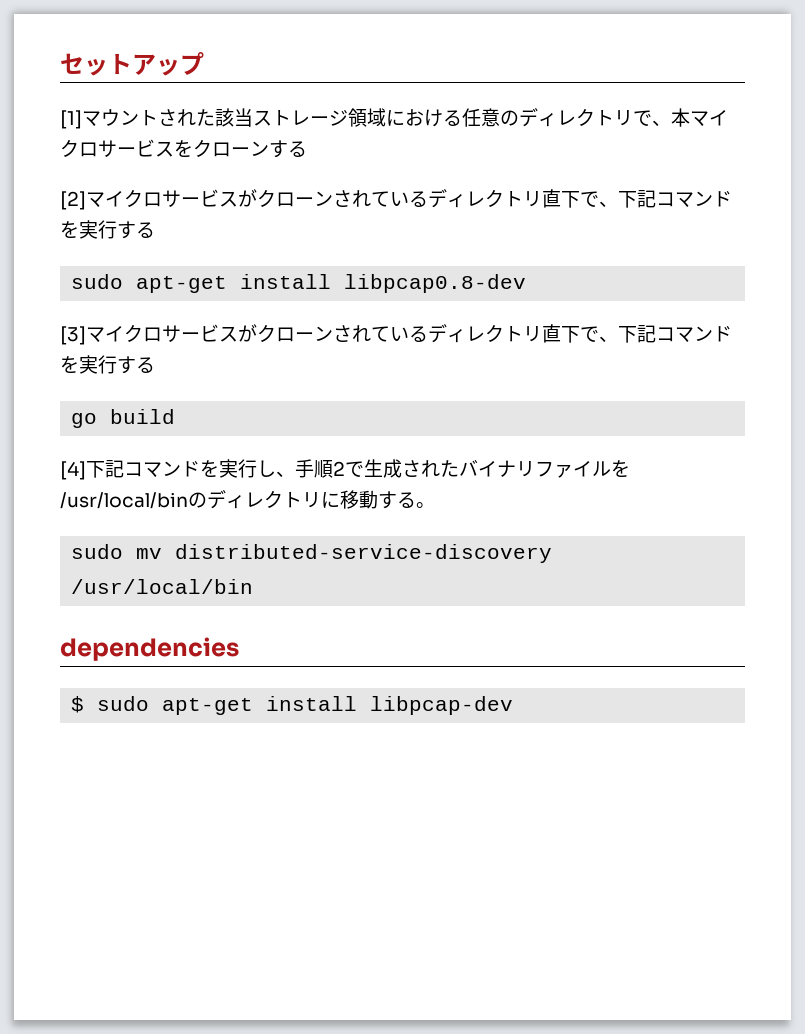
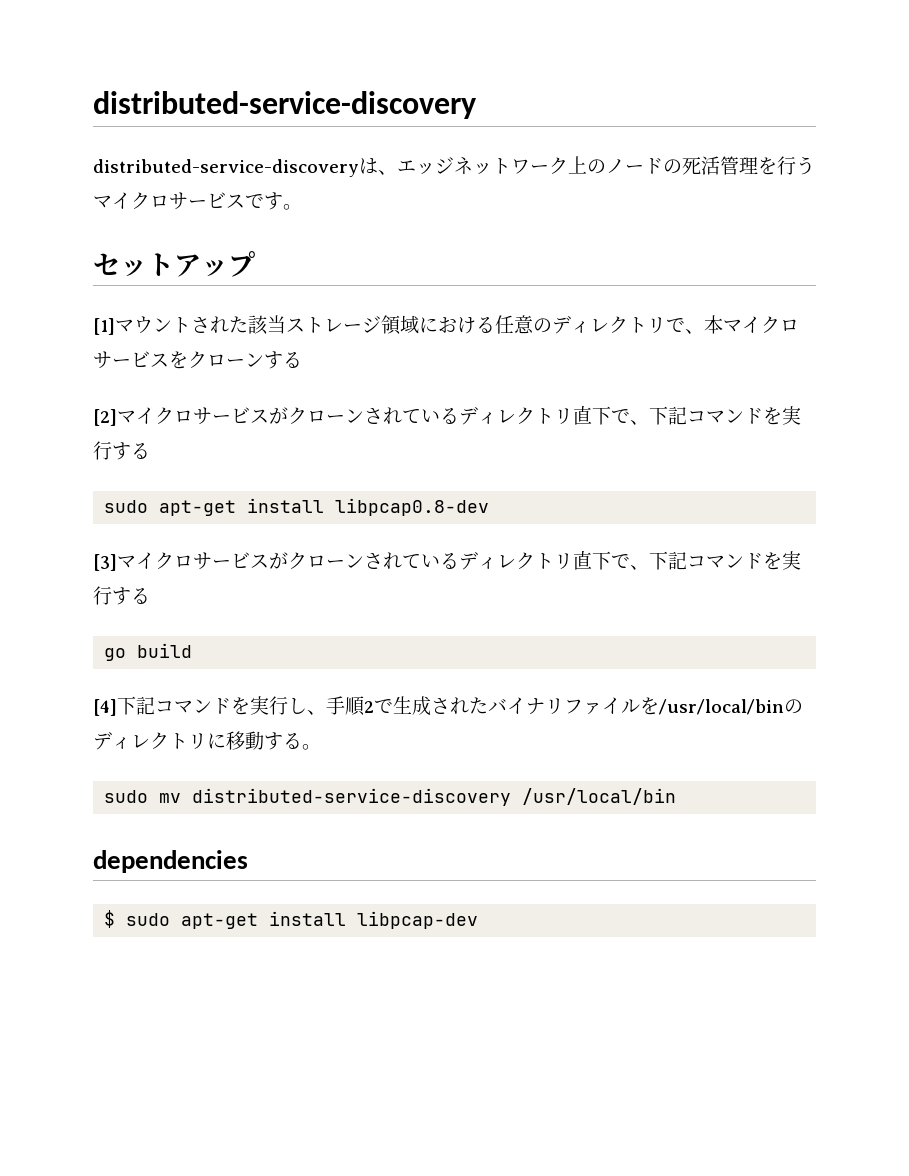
(60, 63) none -> [93,91,476,119] [93,156,815,177] [93,192,302,210] distributed-service-discovery // distributed-service-discoveryは、エッジネットワーク上のノードの死活管理を行うマイクロサービスです。 //

